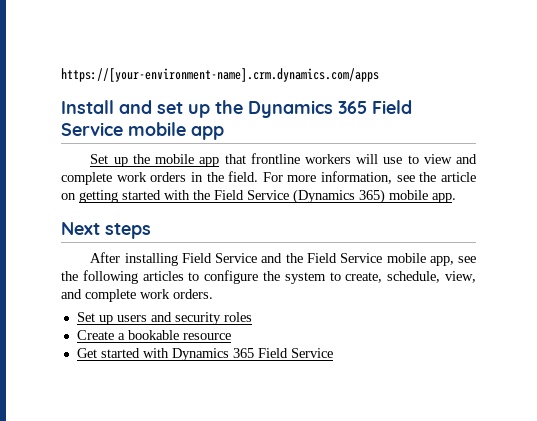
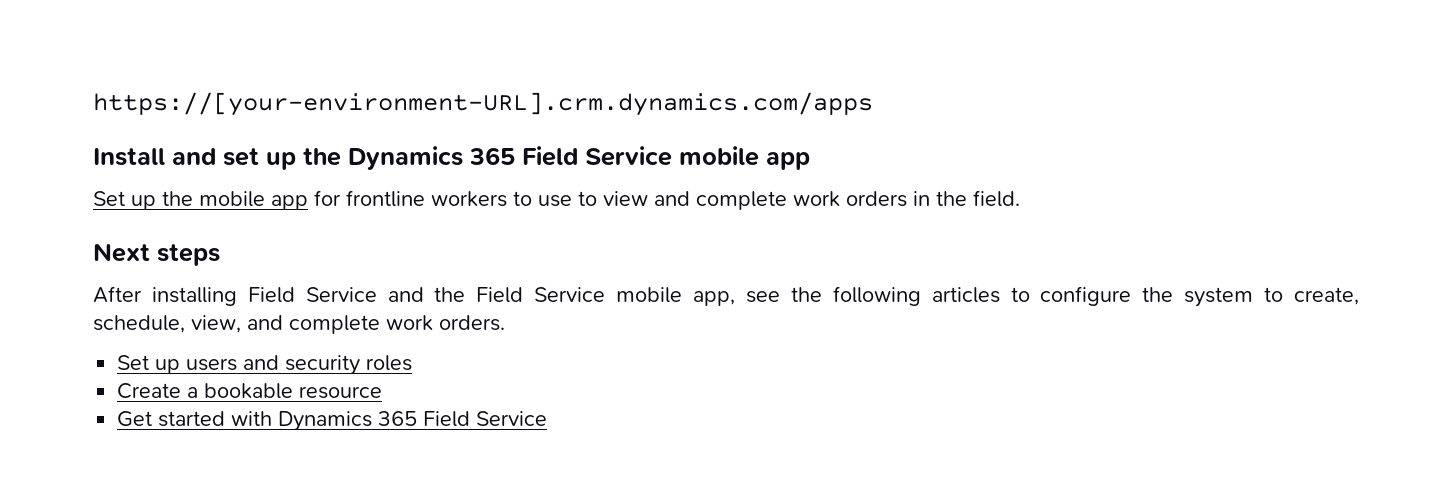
[61,68,379,82] https://[your-environment-name].crm.dynamics.com/apps -> [93,92,873,116] https://[your-environment-URL].crm.dynamics.com/apps
[224,154,246,164] that -> [314,190,341,206] for
[356,154,379,164] will -> [513,191,532,206] to
[262,171,476,184] [61,189,456,204] For more information, see the article on getting started with the Field Service (Dynamics 365) mobile app. -> (1020, 198) none

